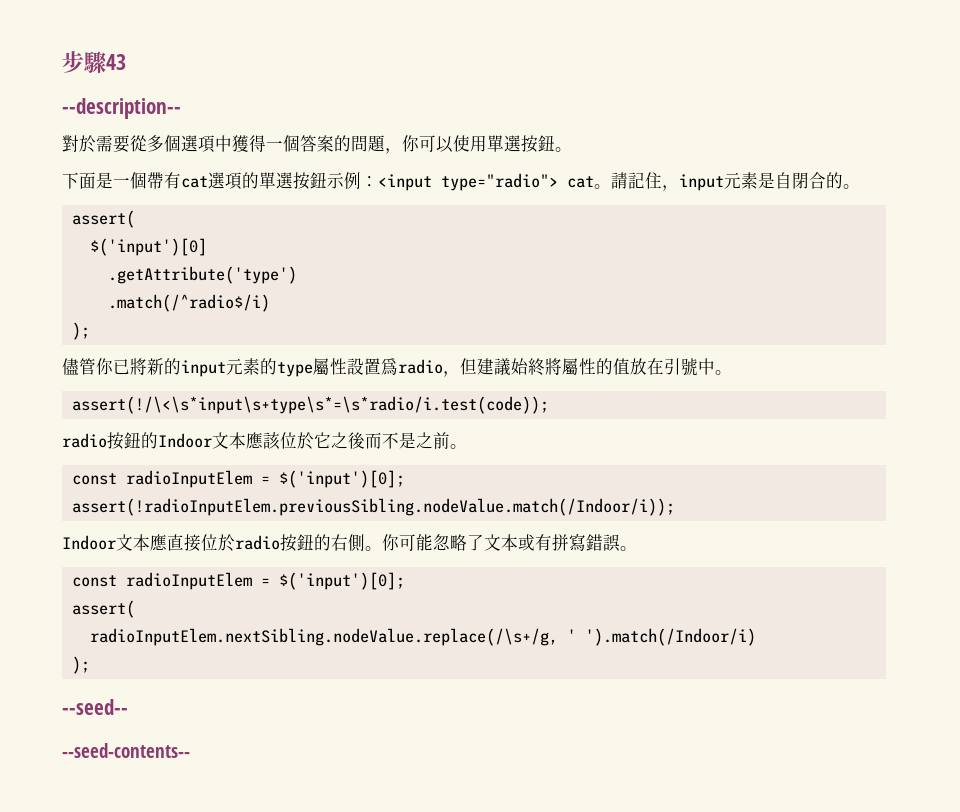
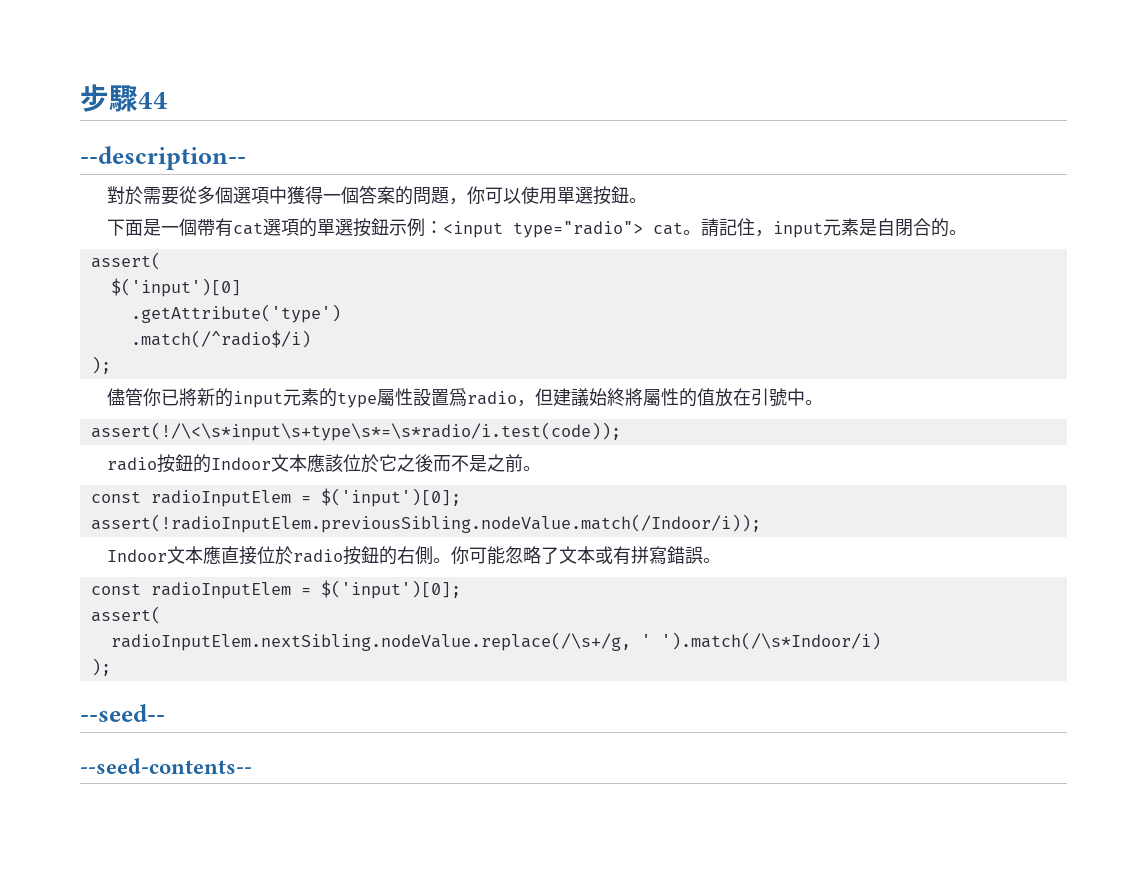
[106,54,126,70] 43 -> [138,92,168,109] 44
[584,628,756,646] ').match(/Indoor/i) -> [660,632,881,650] ').match(/\s*Indoor/i)

